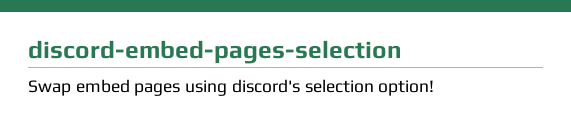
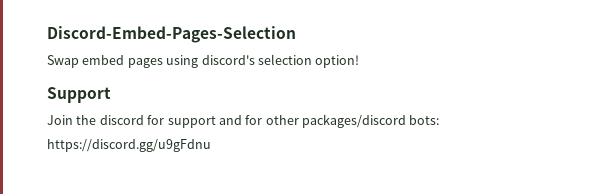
[28,40,402,64] discord-embed-pages-selection -> [47,26,296,43] Discord-Embed-Pages-Selection
(435, 88) none -> [47,87,111,103] [47,114,440,128] [47,139,211,152] // Support // Join the discord for support and for other packages/discord bots: // https://discord.gg/u9gFdnu

